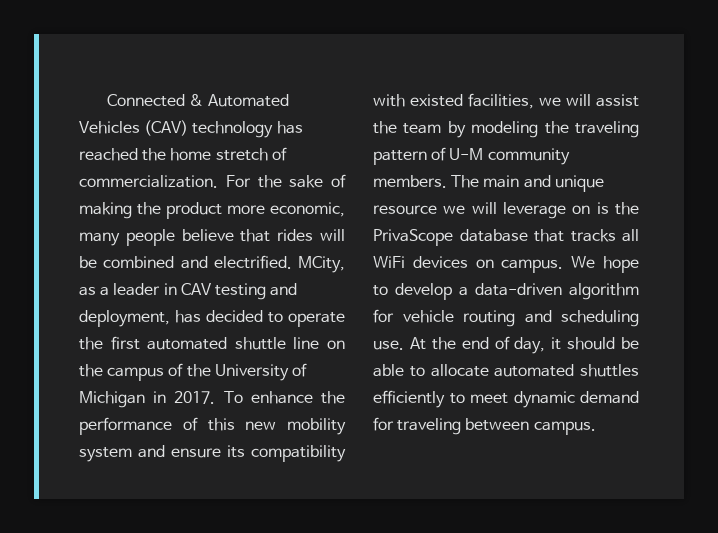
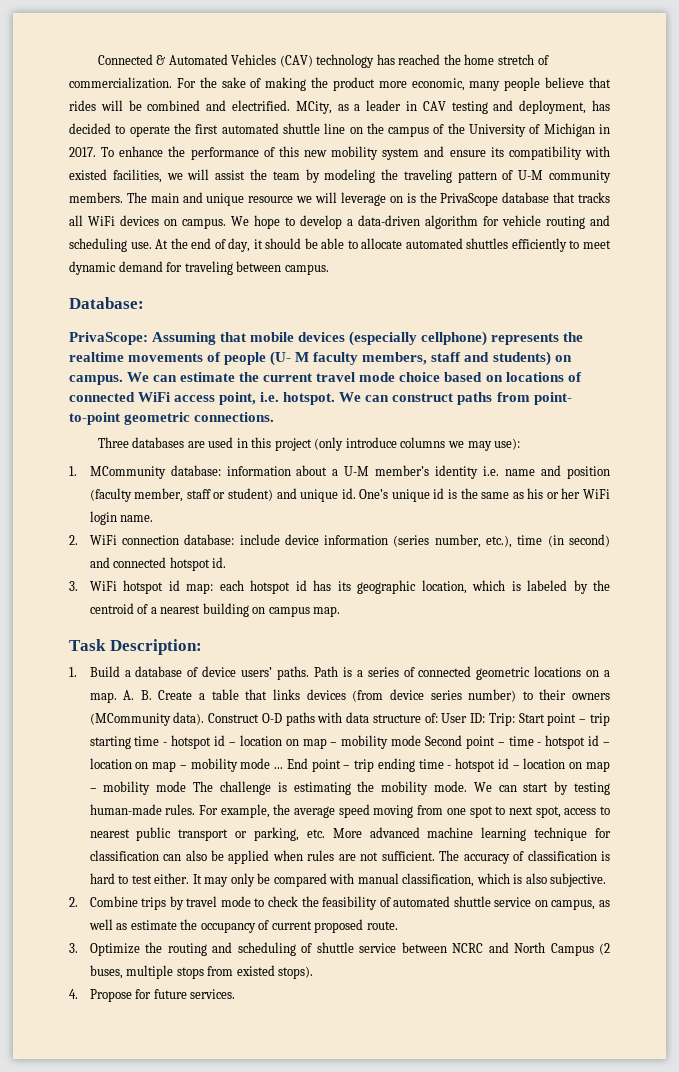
(596, 428) none -> [69,297,144,309] [69,331,584,346] [69,351,572,366] [69,372,582,385] [69,392,572,405] [69,412,275,425] [97,437,521,451] [69,465,610,479] [89,488,610,502] [89,511,154,525] [69,534,610,548] [89,557,227,571] [69,580,610,594] [89,603,341,617] [69,639,202,655] [69,666,610,680] [89,689,611,703] [89,712,610,726] [89,735,611,749] [89,758,611,772] [89,781,611,795] [89,804,611,818] [89,827,611,841] [89,850,610,864] [89,873,607,887] [69,896,611,910] [88,919,398,933] [69,942,610,956] [89,965,314,979] [69,989,236,1002] // Database: // PrivaScope: Assuming that mobile devices (especially cellphone) represents the realtime movements of people (U- M faculty members, staff and students) on campus. We can estimate the current travel mode choice based on locations of connected WiFi access point, i.e. hotspot. We can construct paths from point- to-point geometric connections. // Three databases are used in this project (only introduce columns we may use): // 1. MCommunity database: information about a U-M member’s identity i.e. name and position (faculty member, staff or student) and unique id. One’s unique id is the same as his or her WiFi login name. // 2. WiFi connection database: include device information (series number, etc.), time (in second) and connected hotspot id. // 3. WiFi hotspot id map: each hotspot id has its geographic location, which is labeled by the centroid of a nearest building on campus map. // Task Description: // 1. Build a database of device users’ paths. Path is a series of connected geometric locations on a map. A. B. Create a table that links devices (from device series number) to their owners (MCommunity data). Construct O-D paths with data structure of: User ID: Trip: Start point – trip starting time - hotspot id – location on map – mobility mode Second point – time - hotspot id – location on map – mobility mode ... End point – trip ending time - hotspot id – location on map – mobility mode The challenge is estimating the mobility mode. We can start by testing human-made rules. For example, the average speed moving from one spot to next spot, access to nearest public transport or parking, etc. More advanced machine learning technique for classification can also be applied when rules are not sufficient. The accuracy of classification is hard to test either. It may only be compared with manual classification, which is also subjective. // 2. Combine trips by travel mode to check the feasibility of automated shuttle service on campus, as well as estimate the occupancy of current proposed route. // 3. Optimize the routing and scheduling of shuttle service between NCRC and North Campus (2 buses, multiple stops from existed stops). // 4. Propose for future services.

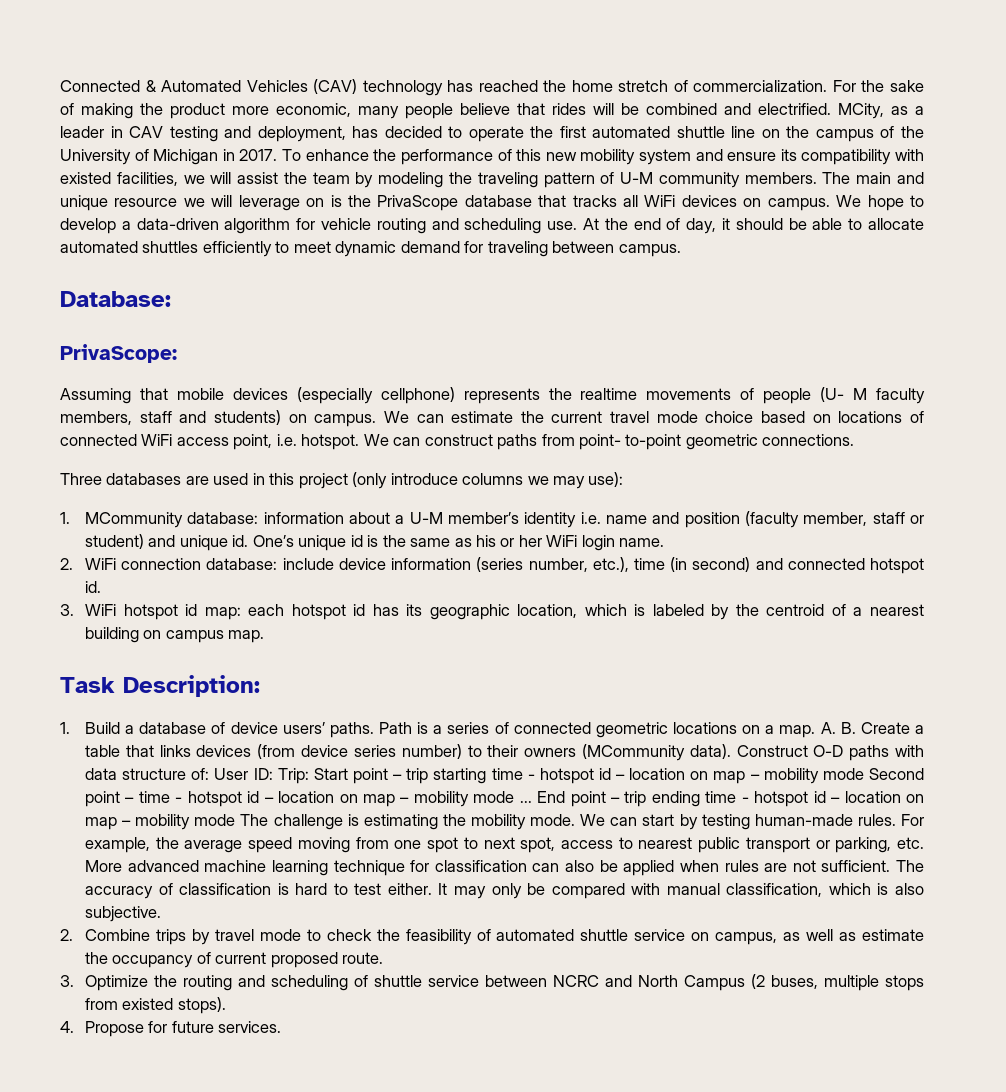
(148, 338) none -> (177, 353) //

